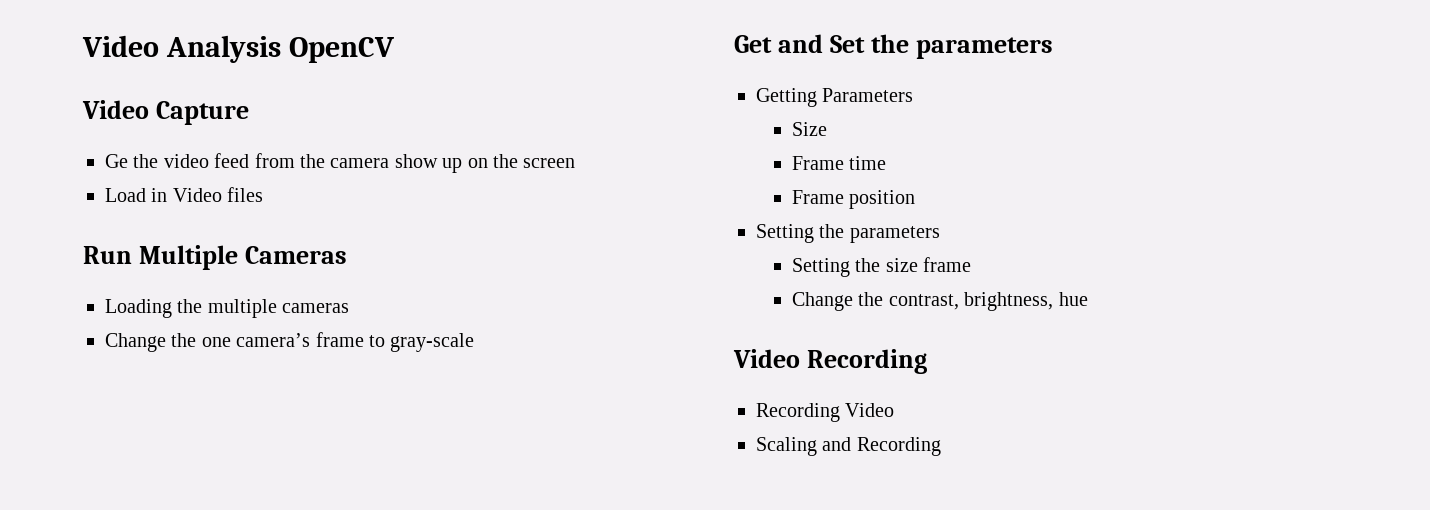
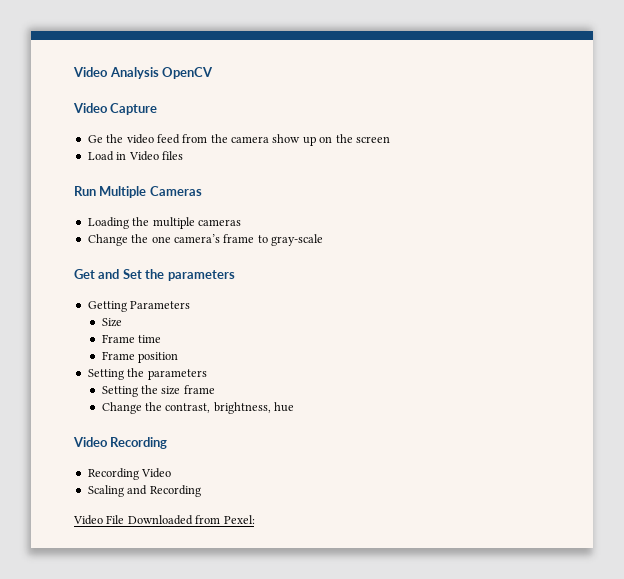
(941, 446) none -> [73,515,255,525] // Video File Downloaded from Pexel:

